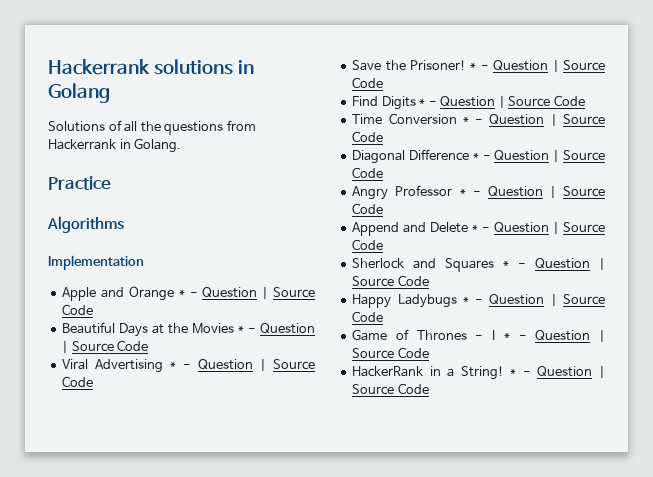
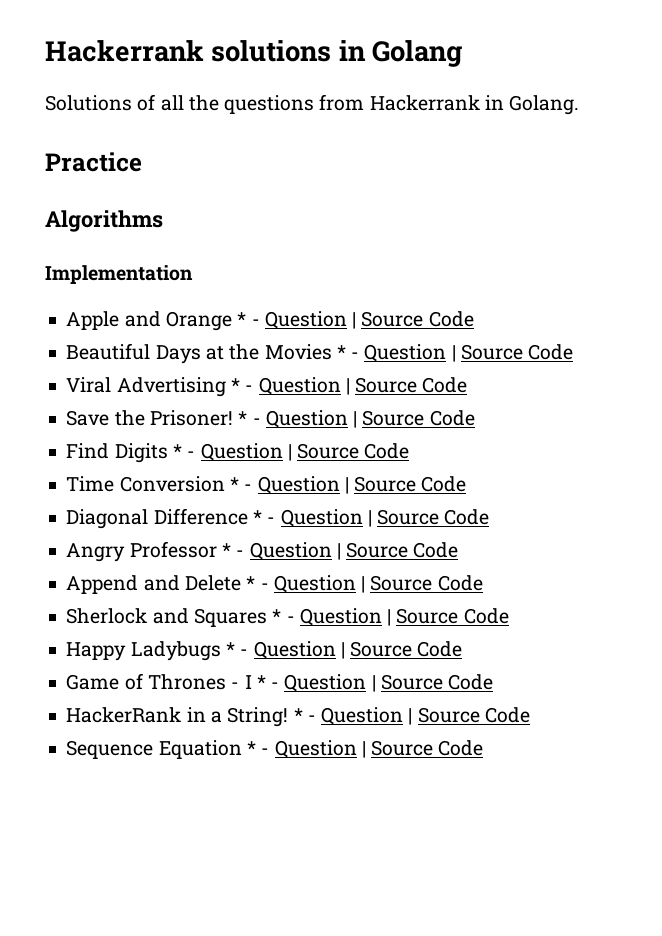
(429, 388) none -> [66,740,484,759] // Sequence Equation * - Question | Source Code

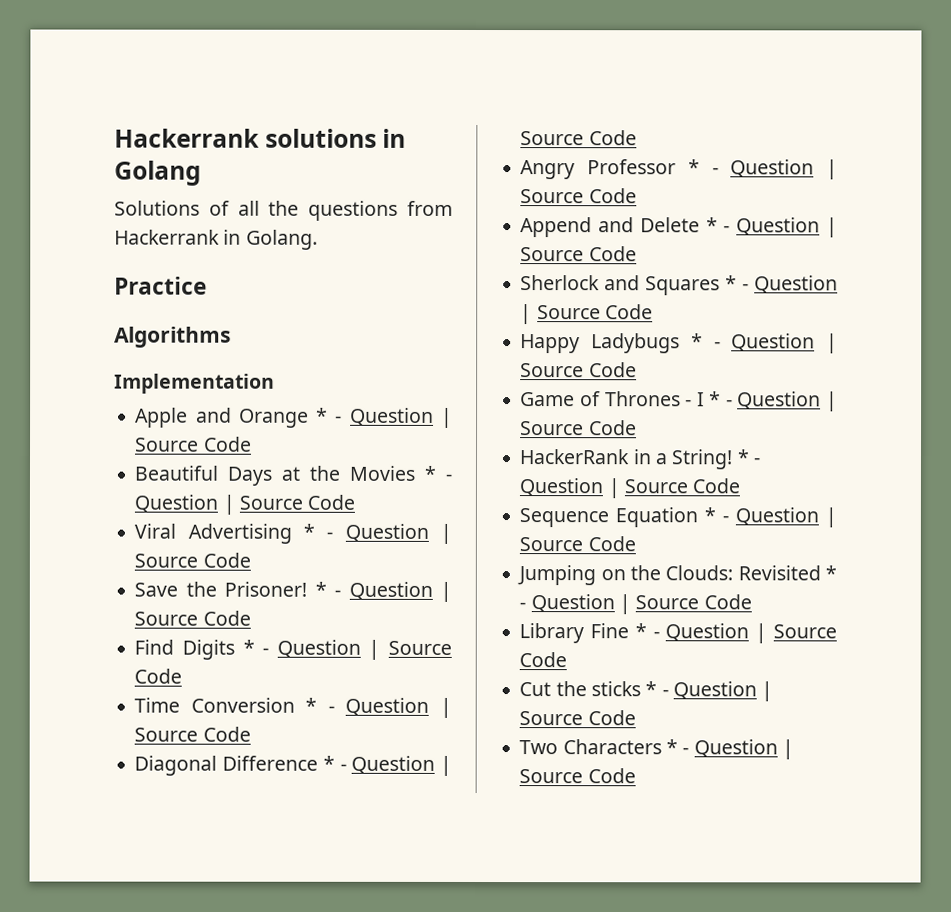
(484, 748) none -> [517,565,837,586] [519,594,752,615] [519,623,837,644] [519,652,568,668] [519,681,774,702] [519,710,636,726] [519,739,794,760] [519,768,636,784] // Jumping on the Clouds: Revisited * - Question | Source Code // Library Fine * - Question | Source Code // Cut the sticks * - Question | Source Code // Two Characters * - Question | Source Code

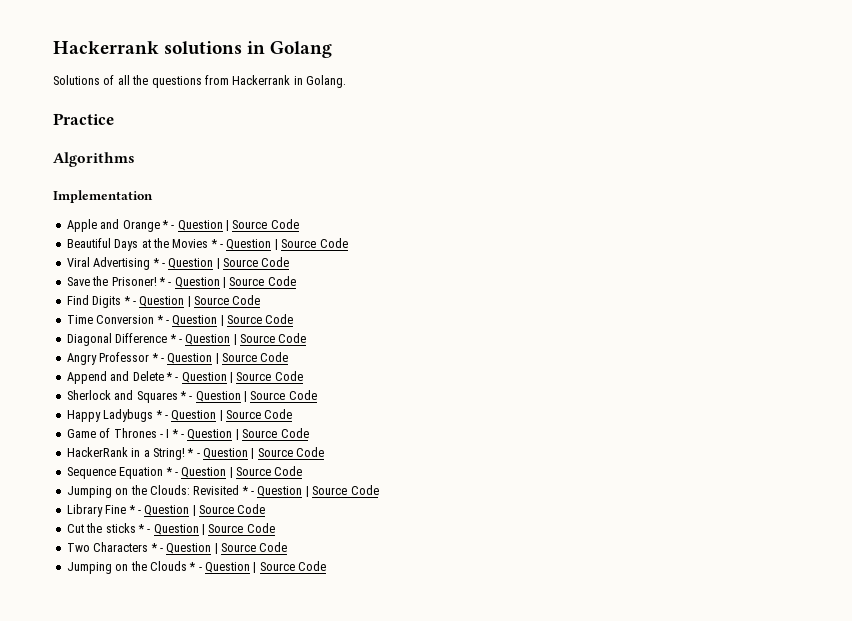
(636, 776) none -> [66,561,327,574] // Jumping on the Clouds * - Question | Source Code

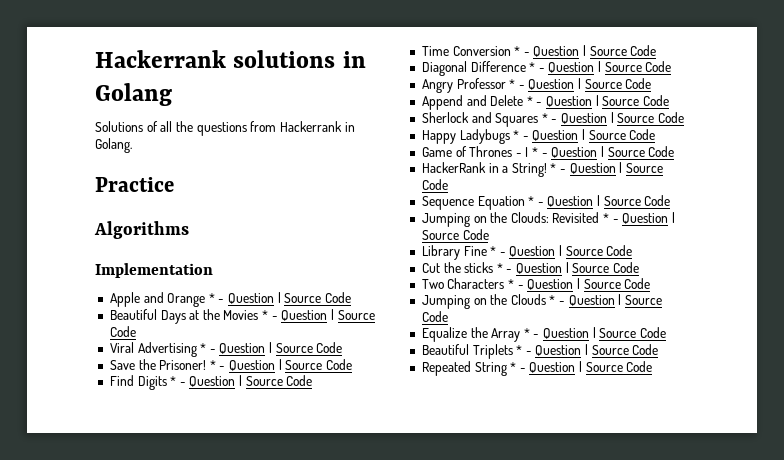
(327, 566) none -> [421,327,667,342] [421,344,659,359] [421,361,653,376] // Equalize the Array * - Question | Source Code // Beautiful Triplets * - Question | Source Code // Repeated String * - Question | Source Code

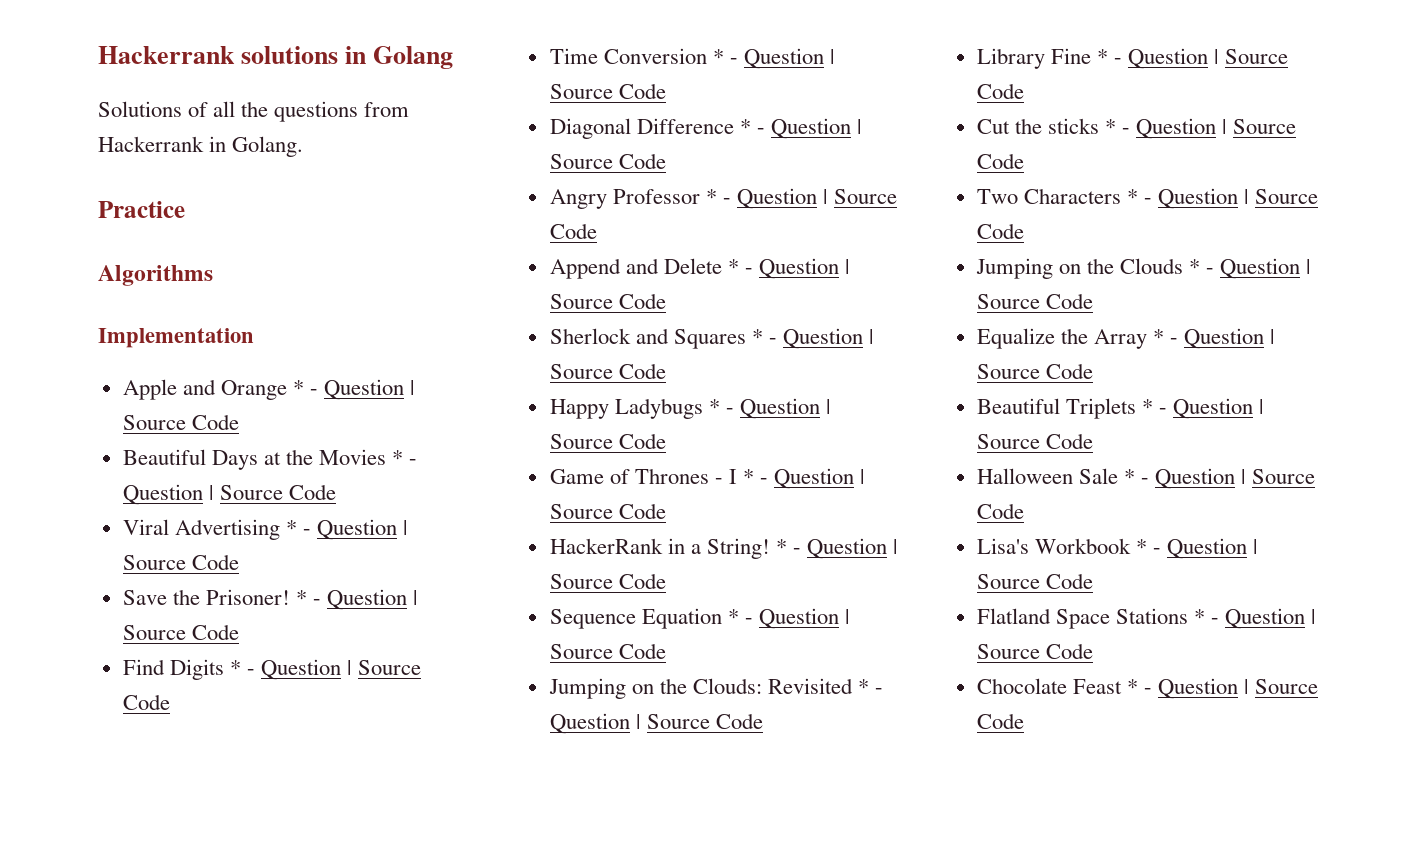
[421,361,653,376] Repeated String * - Question | Source Code -> [976,468,1316,489] [976,503,1024,519] [976,538,1259,559] [976,573,1093,589] [976,608,1317,629] [976,643,1093,659] [976,678,1319,699] [976,713,1024,729] Halloween Sale * - Question | Source Code // Lisa's Workbook * - Question | Source Code // Flatland Space Stations * - Question | Source Code // Chocolate Feast * - Question | Source Code

